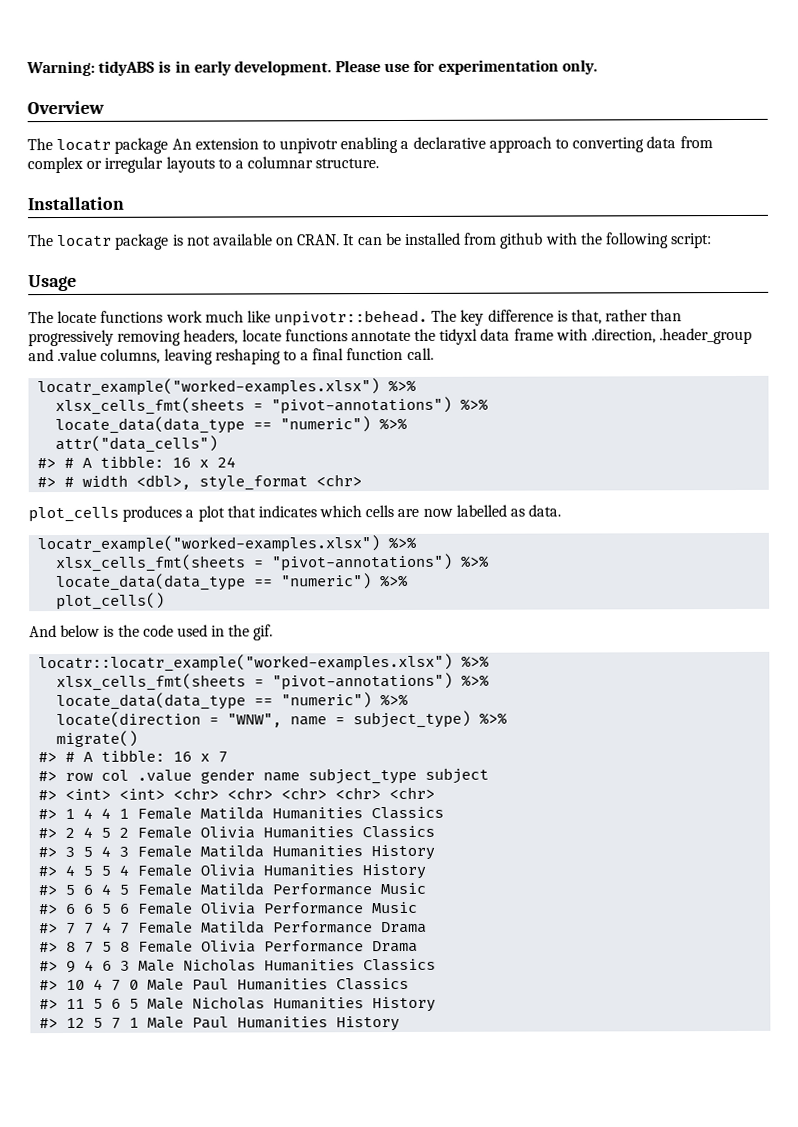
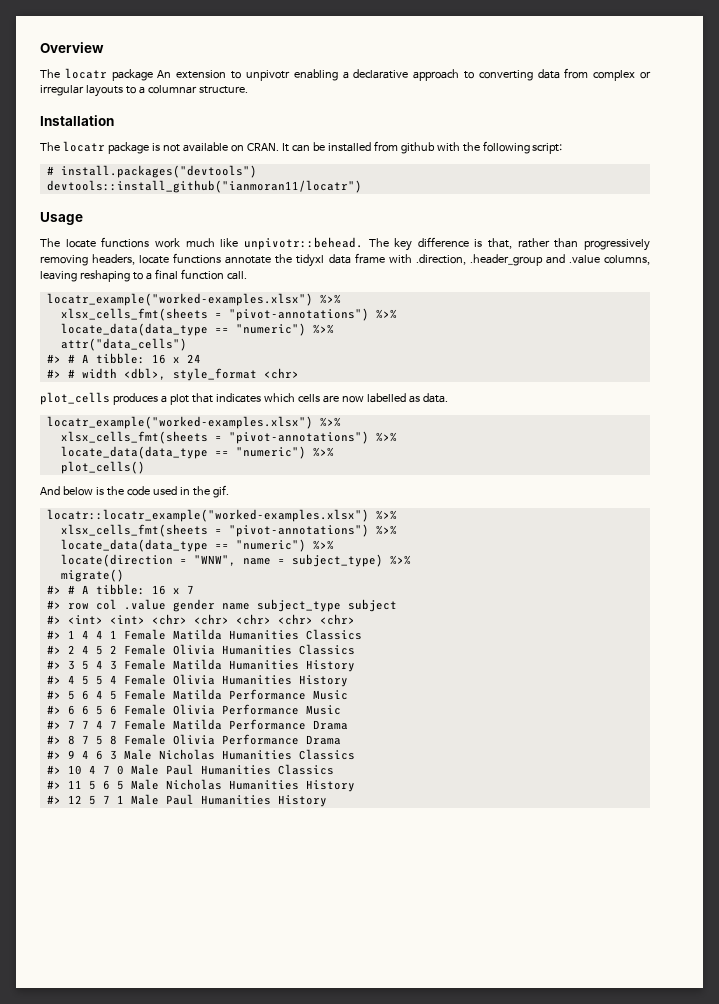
[26,59,598,77] Warning: tidyABS is in early development. Please use for experimentation only. // -> (40, 47) none
(713, 241) none -> [46,165,257,178] [46,180,362,193] // # install.packages("devtools") // devtools::install_github("ianmoran11/locatr")

